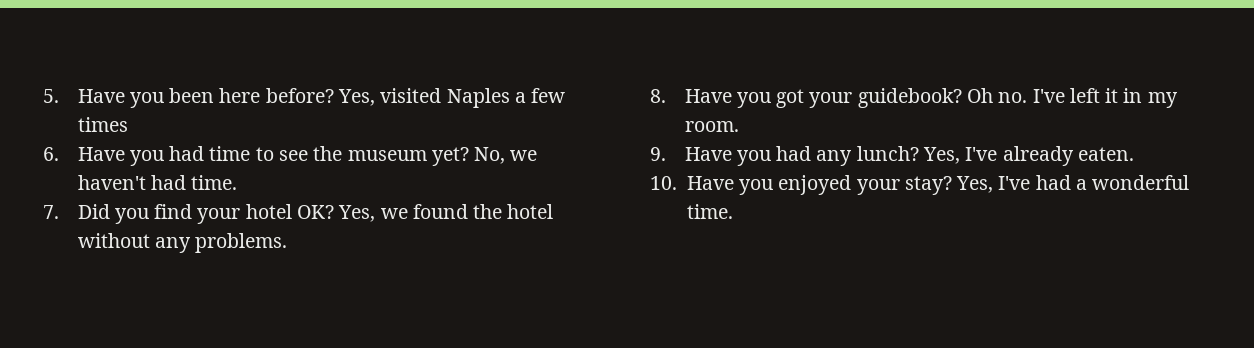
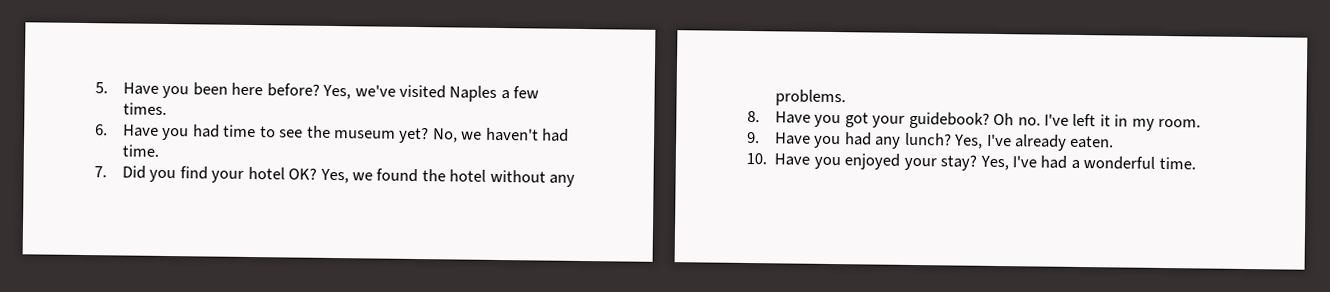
(375, 97) none -> [354,84,396,97] we've
[77,117,128,132] times -> [122,102,167,115] times.

